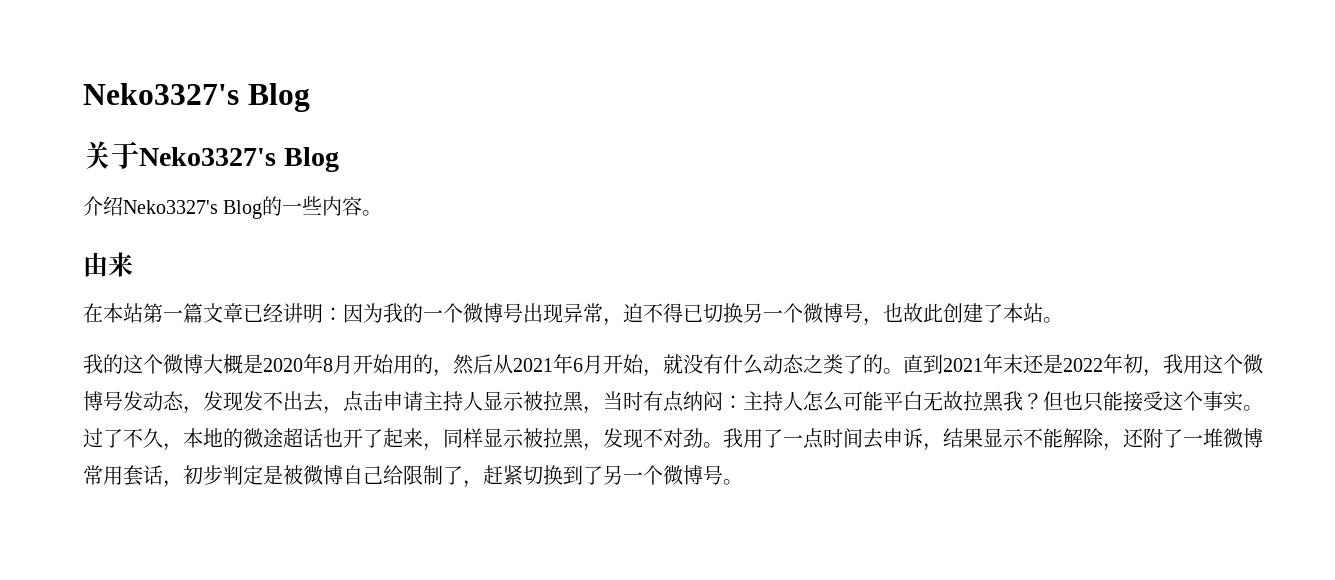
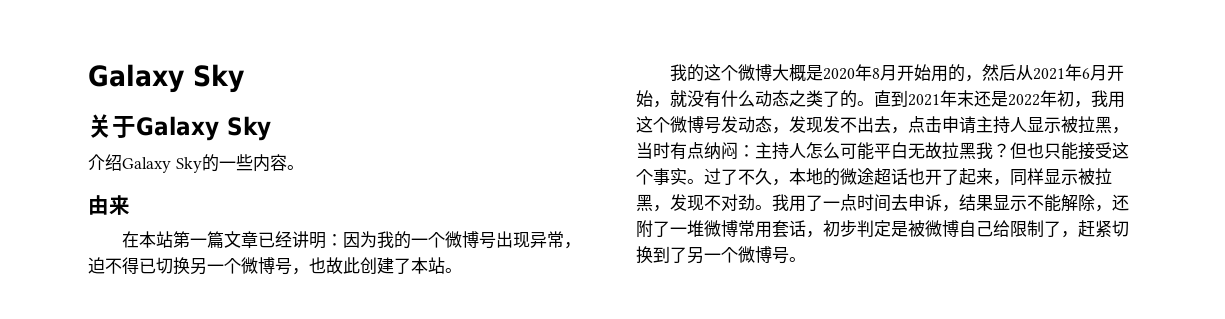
[83,83,310,112] Neko3327's Blog -> [88,64,244,93] Galaxy Sky
[139,147,339,172] Neko3327's Blog -> [136,116,271,141] Galaxy Sky
[123,200,263,219] Neko3327's Blog -> [122,157,202,173] Galaxy Sky

